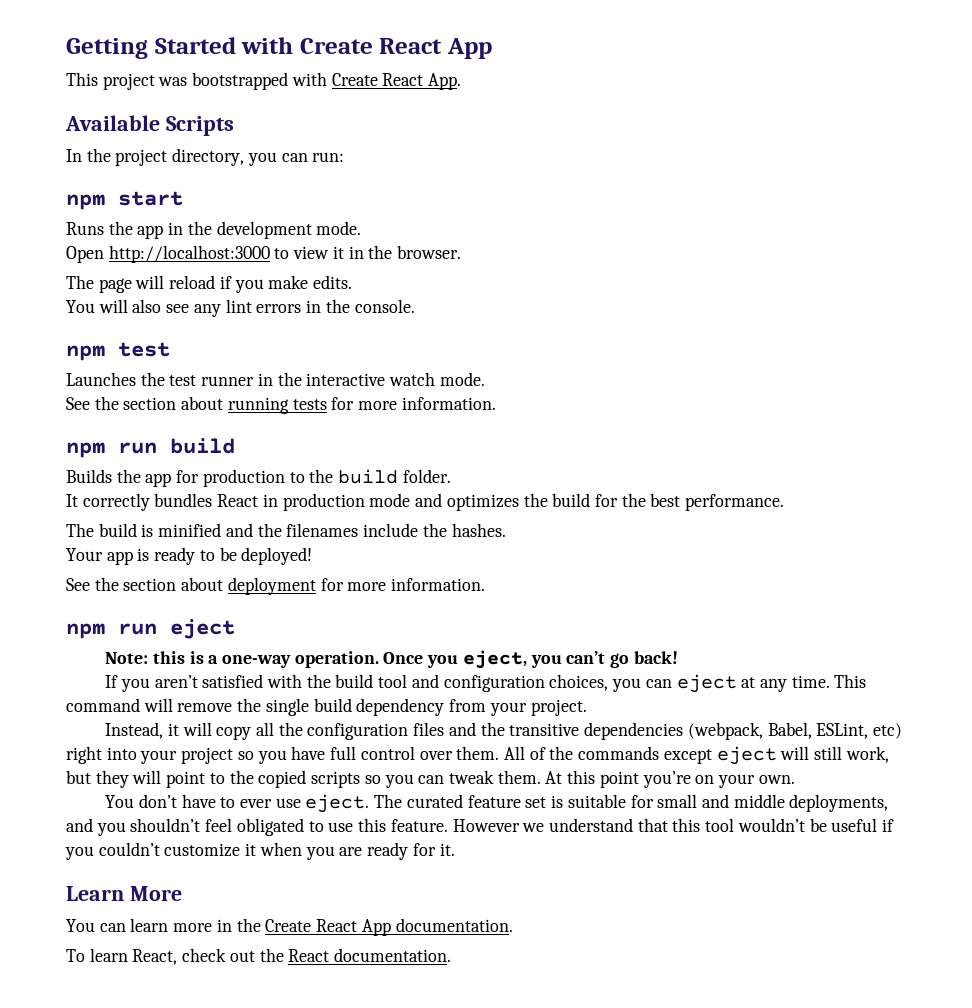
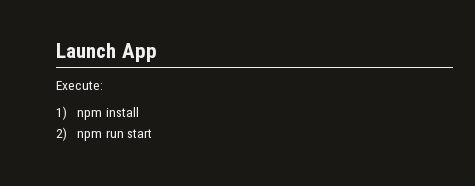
[66,37,493,59] [66,72,462,90] [65,115,234,136] [66,148,345,166] [66,191,183,210] [66,221,362,239] [66,245,462,263] [66,275,353,293] [66,299,415,317] [66,342,170,361] [66,372,485,386] [66,396,496,414] [66,438,235,458] [66,469,451,487] [66,493,785,511] [66,523,506,537] [66,547,313,565] [66,577,486,595] [66,619,235,639] [105,650,678,669] [105,674,867,693] [66,698,587,716] [105,722,902,740] [66,746,889,765] [66,770,795,788] [105,794,889,813] [66,818,895,836] [65,842,455,860] [66,886,182,901] [66,918,513,936] [66,948,452,965] Getting Started with Create React App // This project was bootstrapped with Create React App. // Available Scripts // In the project directory, you can run: // npm start // Runs the app in the development mode. // Open http://localhost:3000 to view it in the browser. // The page will reload if you make edits. // You will also see any lint errors in the console. // npm test // Launches the test runner in the interactive watch mode. // See the section about running tests for more information. // npm run build // Builds the app for production to the build folder. // It correctly bundles React in production mode and optimizes the build for the best performance. // The build is minified and the filenames include the hashes. // Your app is ready to be deployed! // See the section about deployment for more information. // npm run eject // Note: this is a one-way operation. Once you eject, you can’t go back! // If you aren’t satisfied with the build tool and configuration choices, you can eject at any time. This command will remove the single build dependency from your project. // Instead, it will copy all the configuration files and the transitive dependencies (webpack, Babel, ESLint, etc) right into your project so you have full control over them. All of the commands except eject will still work, but they will point to the copied scripts so you can tweak them. At this point you’re on your own. // You don’t have to ever use eject. The curated feature set is suitable for small and middle deployments, and you shouldn’t feel obligated to use this feature. However we understand that this tool wouldn’t be useful if you couldn’t customize it when you are ready for it. // Learn More // You can learn more in the Create React App documentation. // To learn React, check out the React documentation. -> [56,43,157,62] [56,81,103,90] [56,106,139,120] [56,127,153,141] Launch App // Execute: // 1) npm install // 2) npm run start

